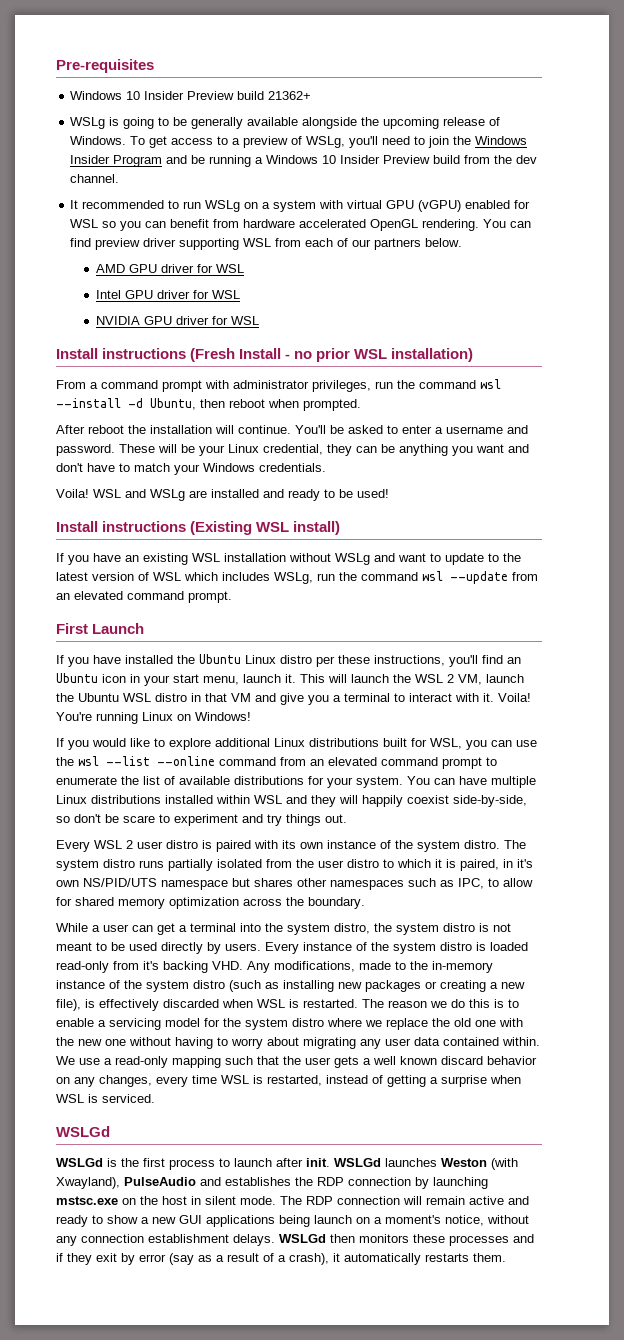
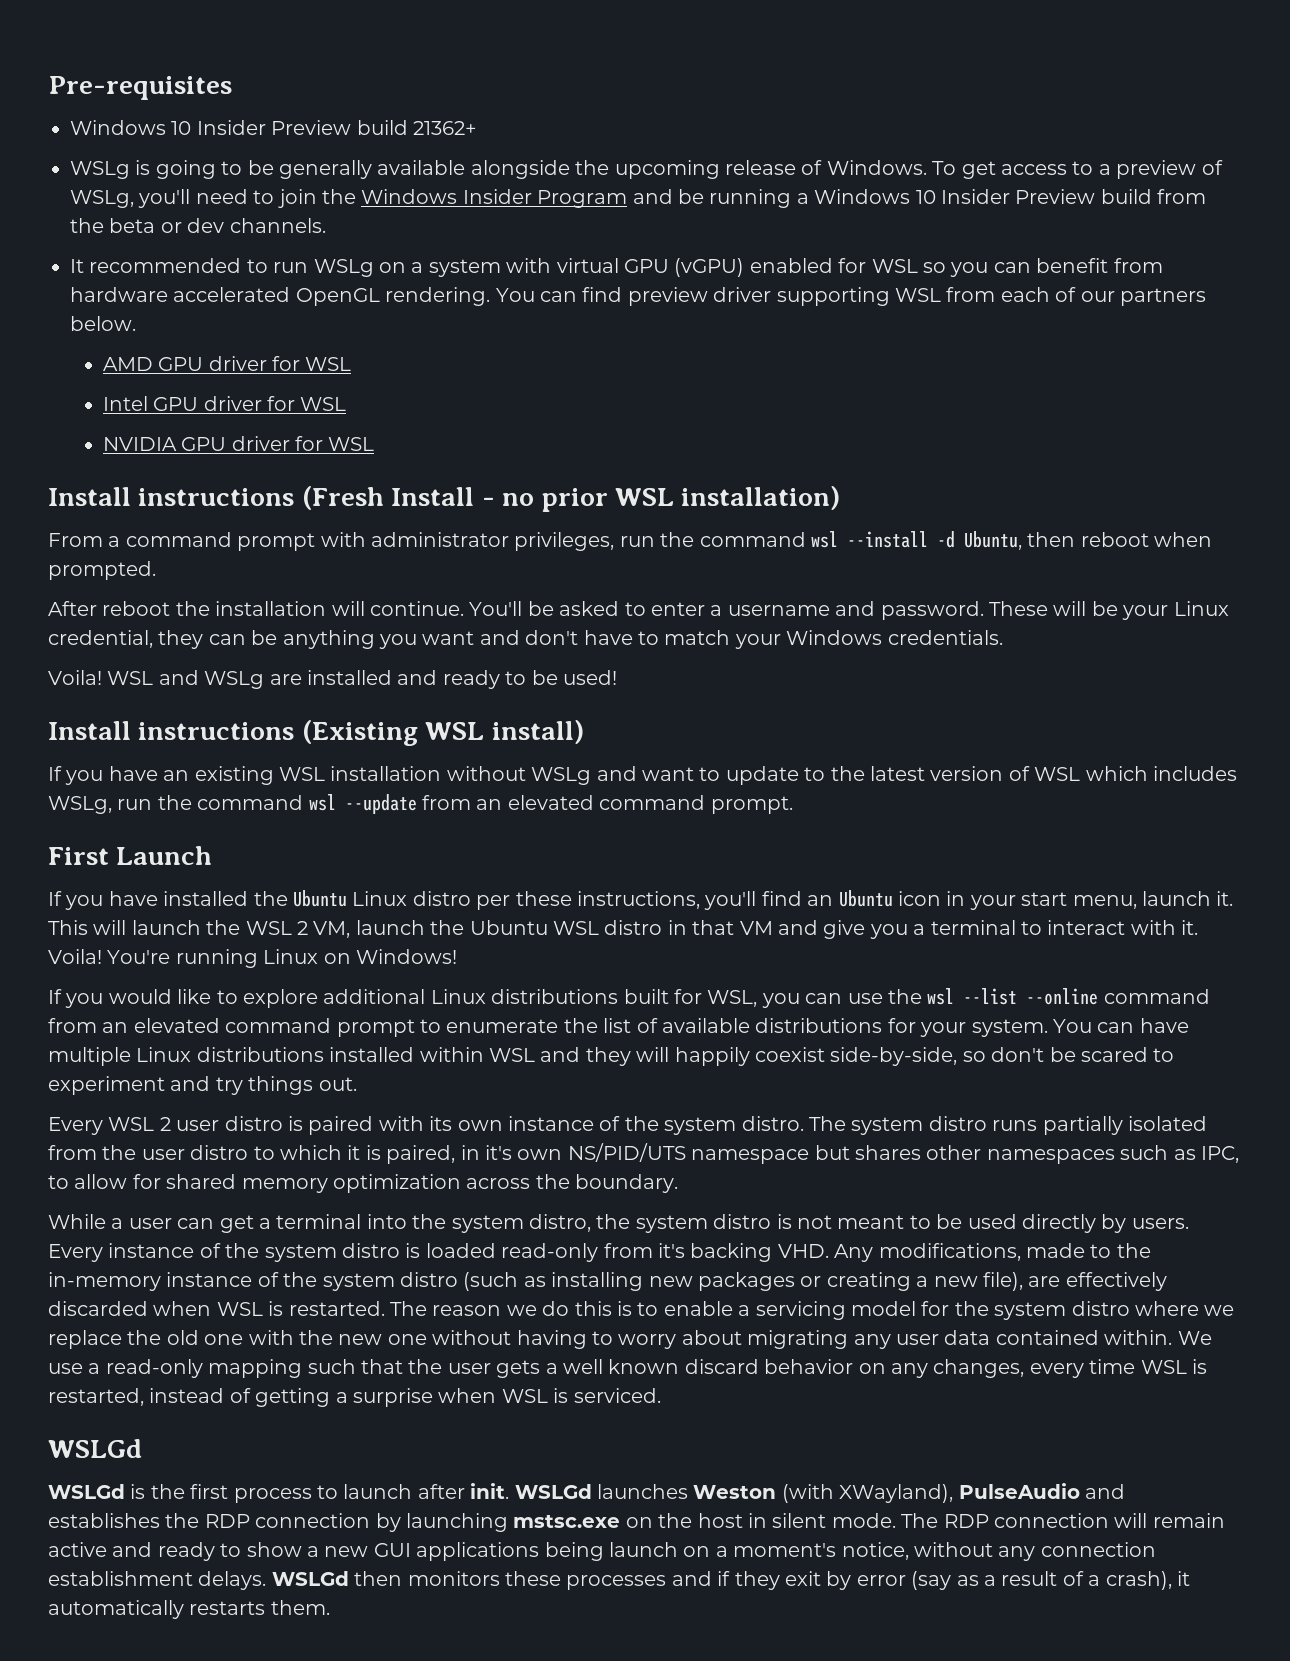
[516,155,538,164] [70,174,120,183] dev channel. -> [109,218,326,233] beta or dev channels.
[123,815,155,823] scare -> [1080,1047,1148,1062] scared
[85,999,95,1008] is -> [1028,1276,1061,1287] are
[56,1177,120,1189] Xwayland), -> [839,1484,954,1503] XWayland),

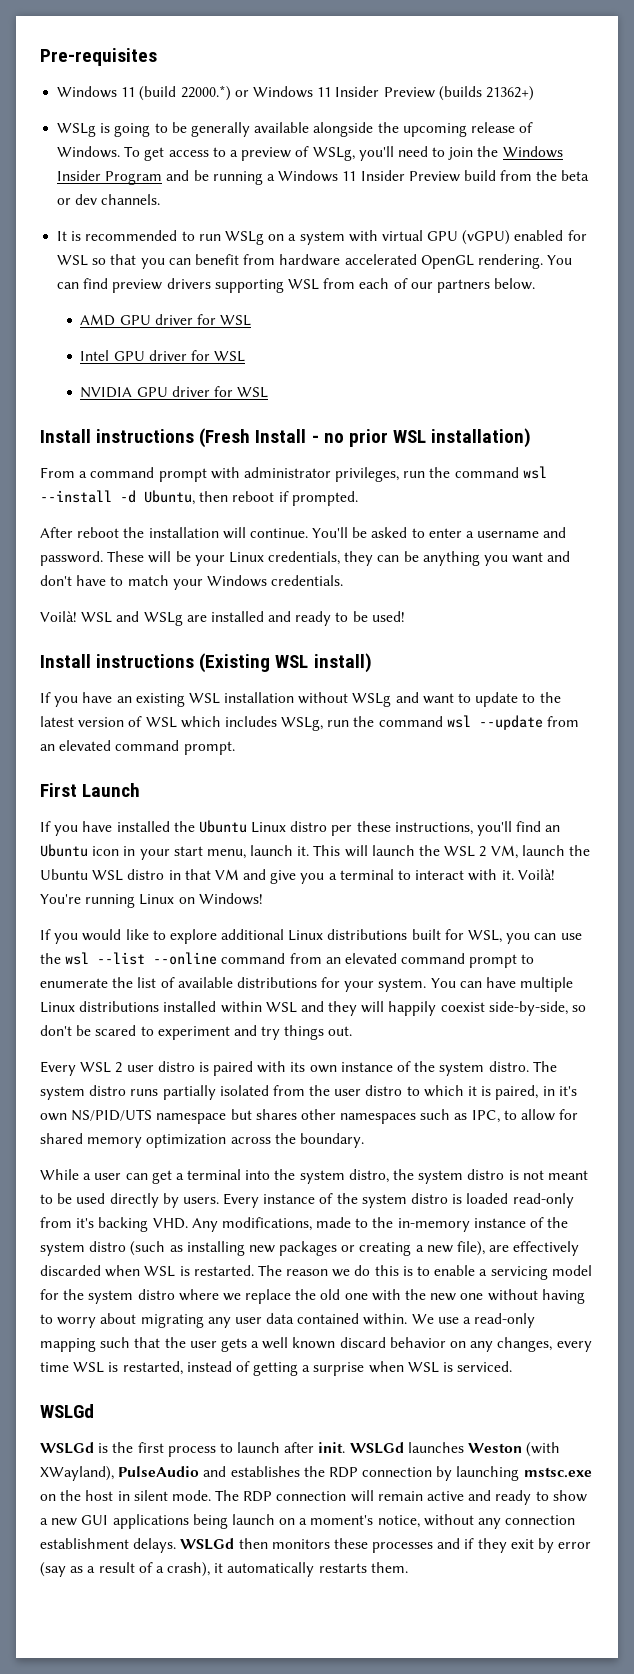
[171,120,477,135] 10 Insider Preview build 21362+ -> [121,85,534,101] 11 (build 22000.*) or Windows 11 Insider Preview (builds 21362+)
[915,190,936,204] 10 -> [342,171,357,181] 11
(84, 266) none -> [71,231,82,241] is
(946, 267) none -> [110,254,137,265] that
[713,287,772,302] driver -> [166,278,211,289] drivers
[1154,532,1213,547] when -> [278,491,289,502] if
[48,630,153,648] credential, -> [268,551,341,565] credentials,
[48,670,102,685] Voila! -> [40,611,77,622] Voilà!
[48,949,102,964] Voila! -> [517,869,555,880] Voilà!

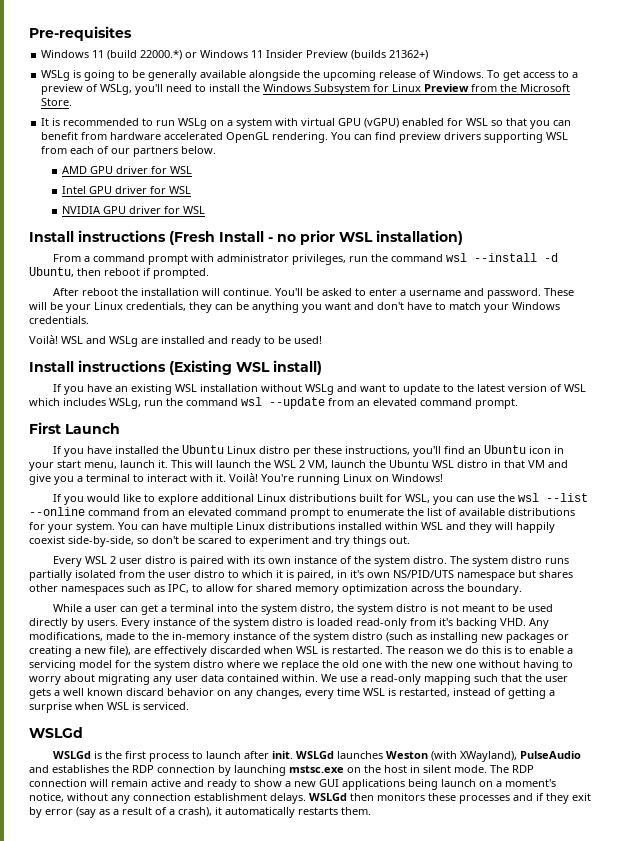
[448,147,474,160] join -> [209,84,241,92] install
[57,170,590,185] [57,194,161,205] Insider Program and be running a Windows 11 Insider Preview build from the beta or dev channels. -> [314,84,571,95] [41,98,73,106] Subsystem for Linux Preview from the Microsoft Store.

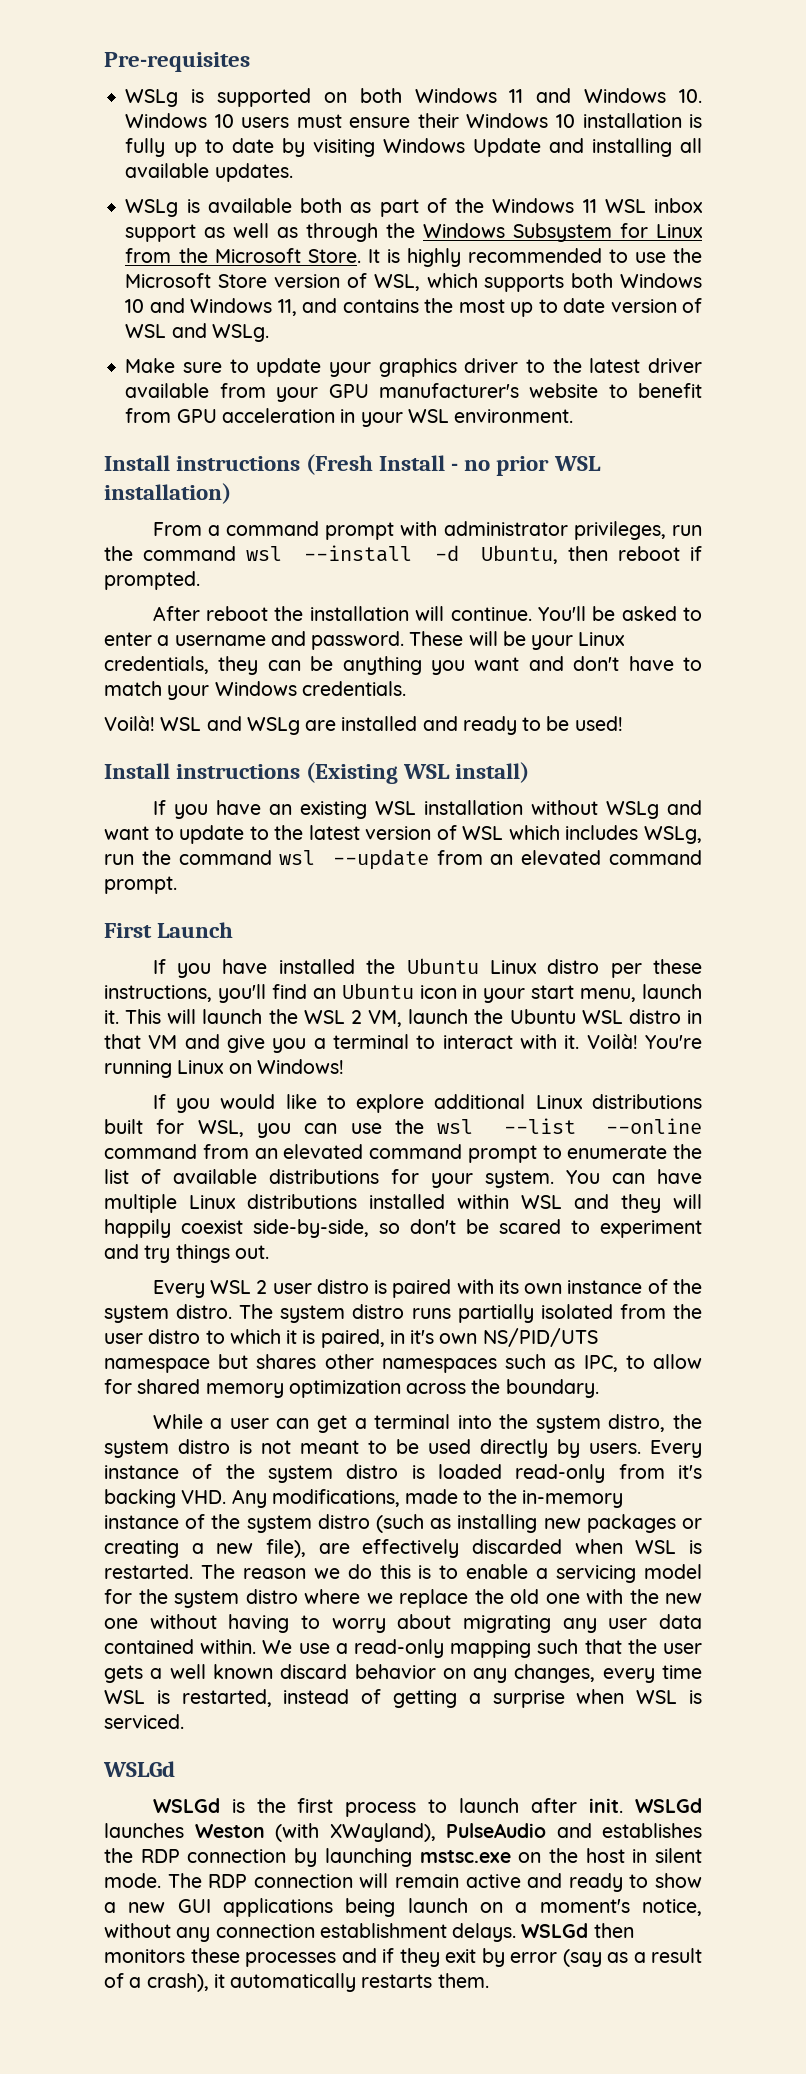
[41,50,429,60] [41,70,579,81] [41,84,241,95] Windows 11 (build 22000.*) or Windows 11 Insider Preview (builds 21362+) // WSLg is going to be generally available alongside the upcoming release of Windows. To get access to a preview of WSLg, you'll need to install -> [125,88,702,107] [125,113,702,128] [125,138,702,157] [125,163,293,182] [125,198,704,217] [125,223,379,242] WSLg is supported on both Windows 11 and Windows 10. Windows 10 users must ensure their Windows 10 installation is fully up to date by visiting Windows Update and installing all available updates. // WSLg is available both as part of the Windows 11 WSL inbox support as well as through
[424,84,470,92] Preview -> (703, 231) none
(73, 102) // -> (361, 256) none
(61, 122) none -> [406,248,461,267] highly
[156,118,572,129] [41,132,569,143] [41,146,217,157] [61,166,192,174] [61,186,191,194] [61,206,205,214] run WSLg on a system with virtual GPU (vGPU) enabled for WSL so that you can benefit from hardware accelerated OpenGL rendering. You can find preview drivers supporting WSL from each of our partners below. // AMD GPU driver for WSL // Intel GPU driver for WSL // NVIDIA GPU driver for WSL -> [634,248,702,263] [125,273,703,292] [125,298,702,317] [125,323,269,342] [125,358,702,377] [125,383,702,402] [125,408,574,427] use the Microsoft Store version of WSL, which supports both Windows 10 and Windows 11, and contains the most up to date version of WSL and WSLg. // Make sure to update your graphics driver to the latest driver available from your GPU manufacturer's website to benefit from GPU acceleration in your WSL environment.

